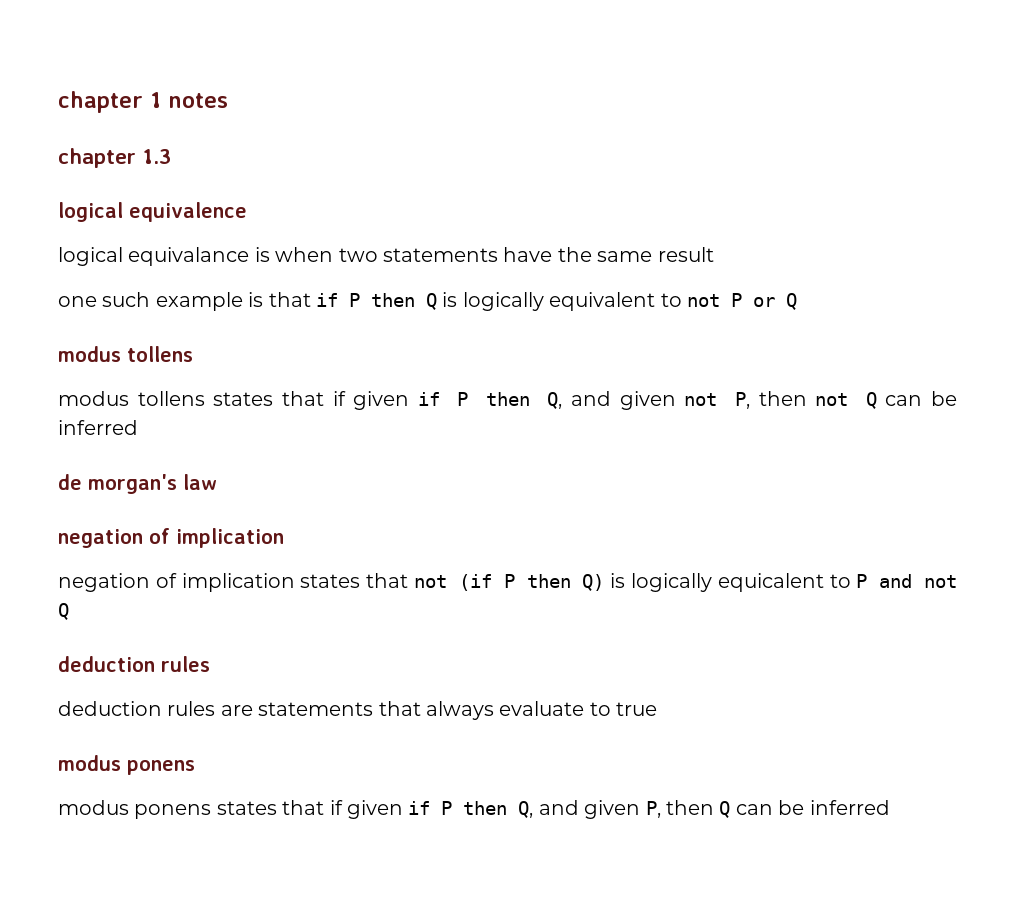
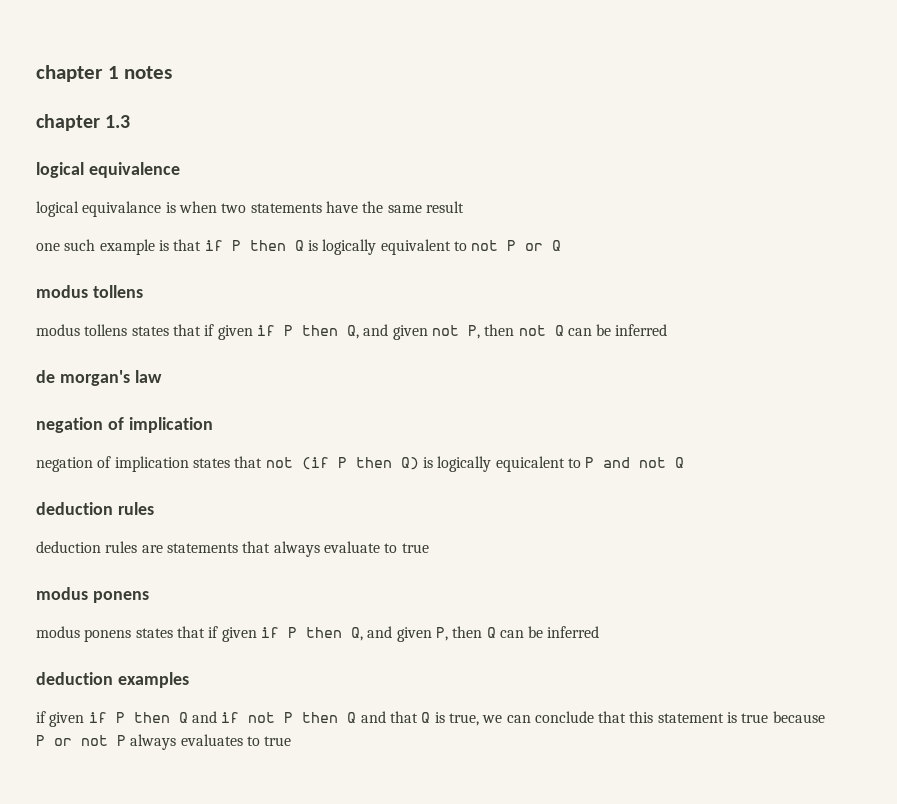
(890, 807) none -> [36,672,189,688] [36,711,825,727] [36,734,292,750] // deduction examples // if given if P then Q and if not P then Q and that Q is true, we can conclude that this statement is true because P or not P always evaluates to true

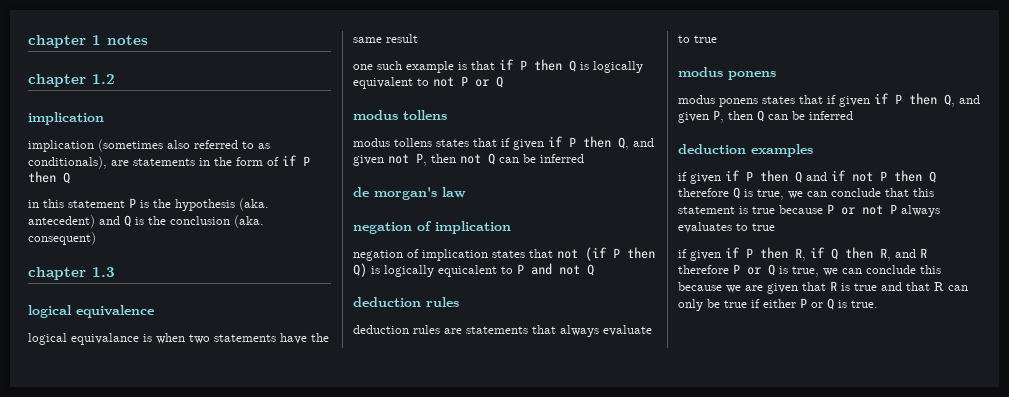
(173, 72) none -> [28,74,115,87] [28,112,104,125] [28,139,270,152] [28,155,310,169] [28,171,70,184] [28,198,269,211] [28,215,264,228] [28,232,96,245] // chapter 1.2 // implication // implication (sometimes also referred to as conditionals), are statements in the form of if P then Q // in this statement P is the hypothesis (aka. antecedent) and Q is the conclusion (aka. consequent)
[360,711,418,723] and that -> [678,188,729,197] therefore
(292, 741) none -> [678,247,927,261] [678,264,941,277] [678,281,968,294] [678,298,878,311] // if given if P then R, if Q then R, and R therefore P or Q is true, we can conclude this because we are given that R is true and that R can only be true if either P or Q is true.

